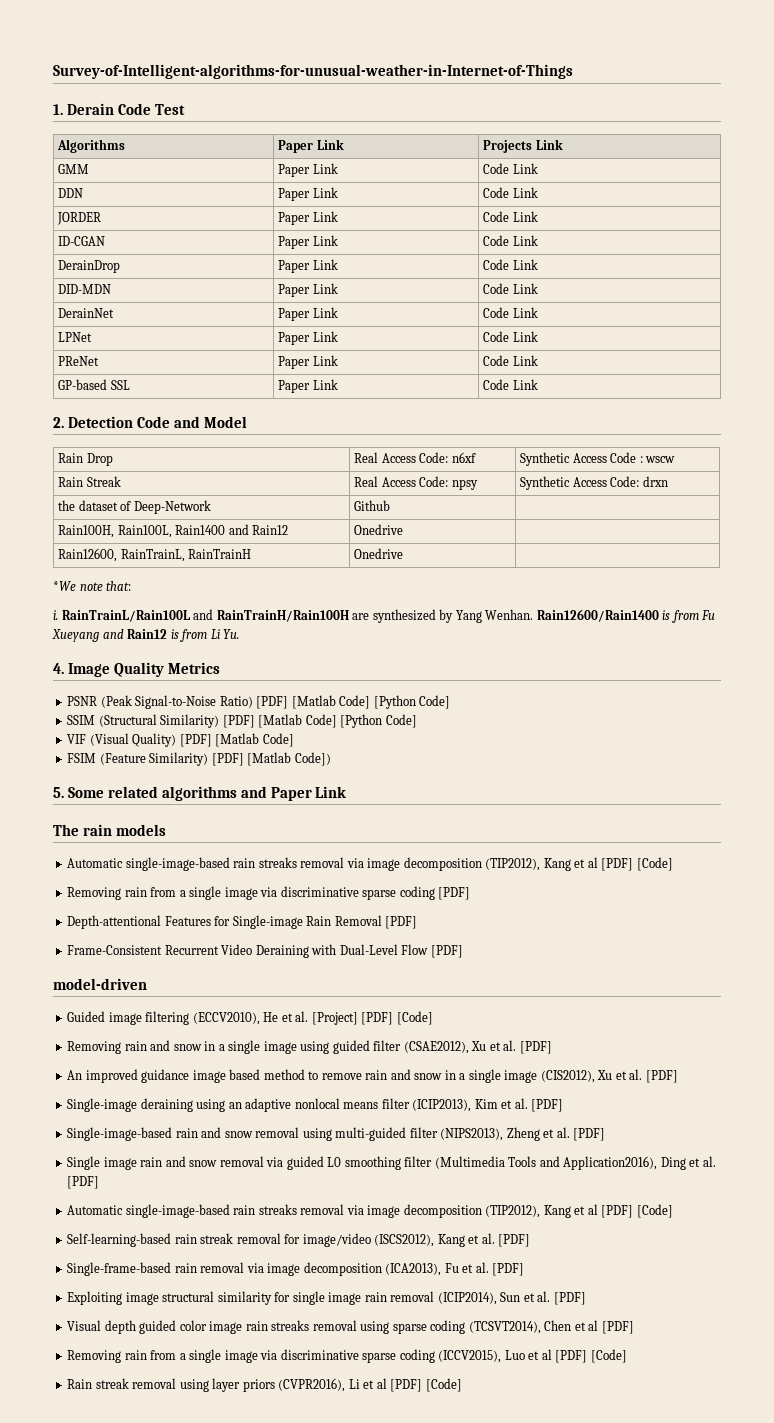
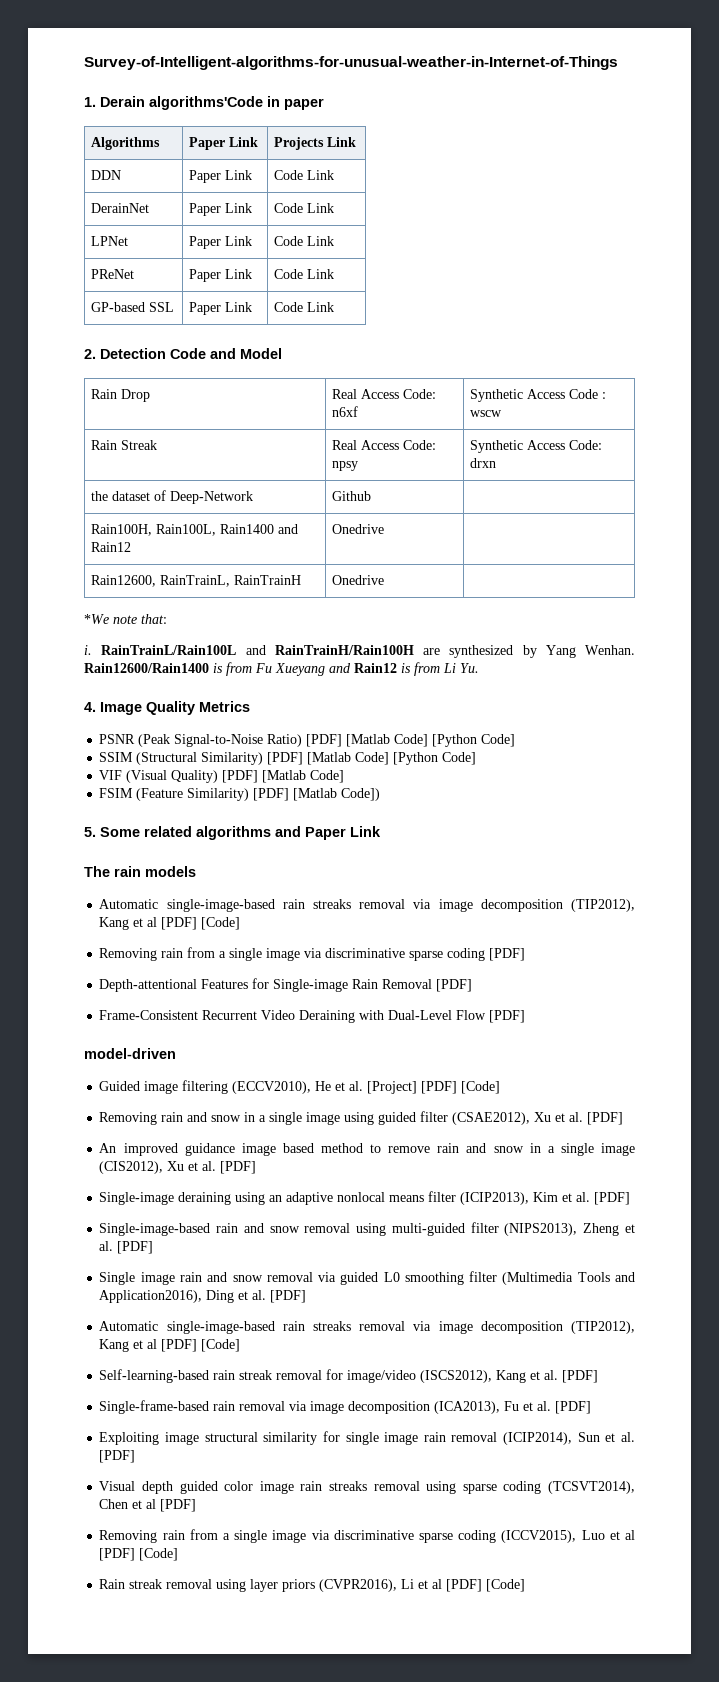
[117,103,185,115] Code Test -> [149,96,324,110] algorithms'Code in paper
[58,164,90,174] [278,163,338,177] [483,163,538,174] // GMM | Paper Link | Code Link -> (356, 142) none
[57,212,102,225] [278,211,338,225] [483,211,538,222] [58,236,106,246] [278,235,338,249] [483,235,538,246] [58,260,121,273] [278,259,338,273] [483,259,538,270] [58,284,112,294] [278,283,338,297] [483,283,538,294] // JORDER | Paper Link | Code Link // ID-CGAN | Paper Link | Code Link // DerainDrop | Paper Link | Code Link // DID-MDN | Paper Link | Code Link -> (334, 175) none

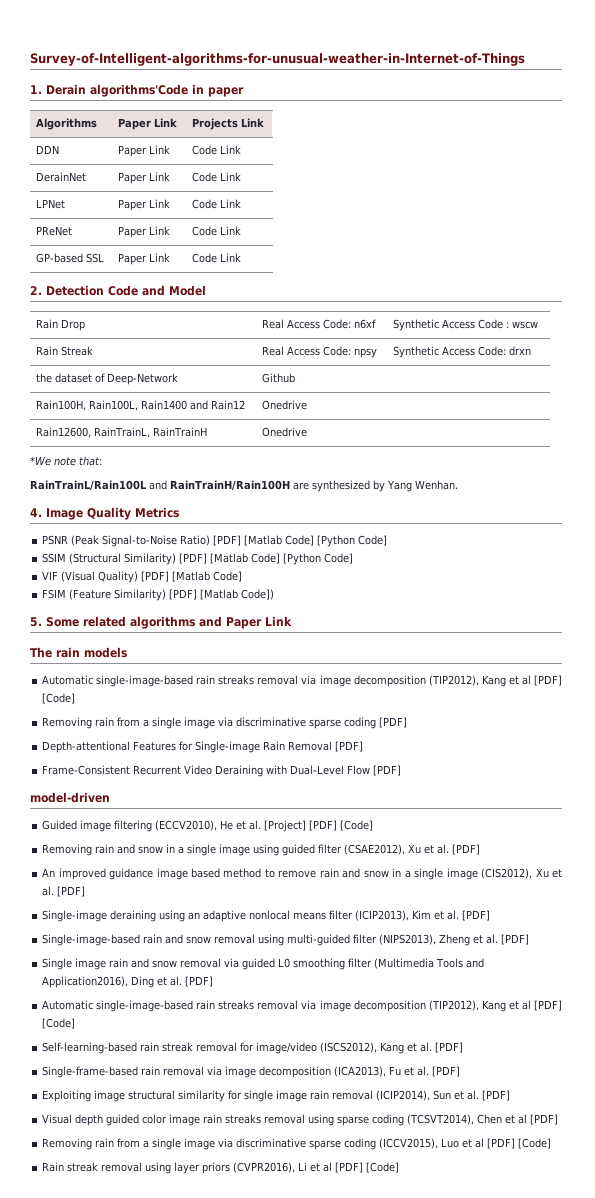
[84,645,92,655] i. -> (102, 461) none
[84,662,479,676] Rain12600/Rain1400 is from Fu Xueyang and Rain12 is from Li Yu. -> (458, 485) none

